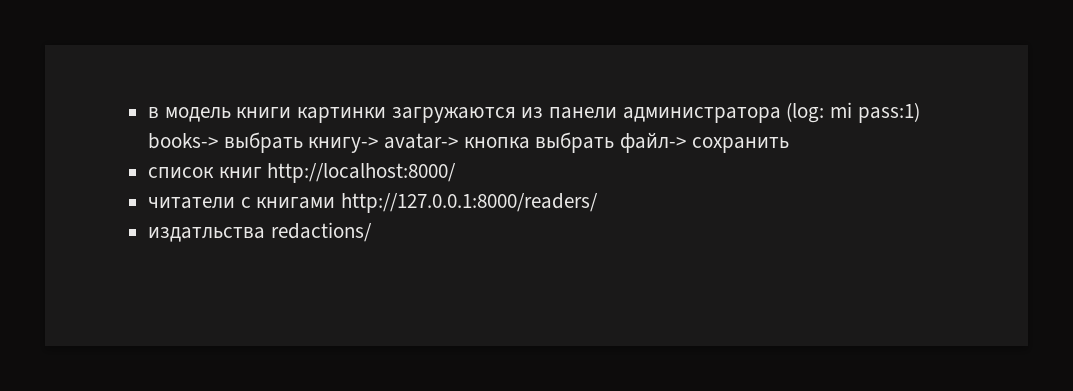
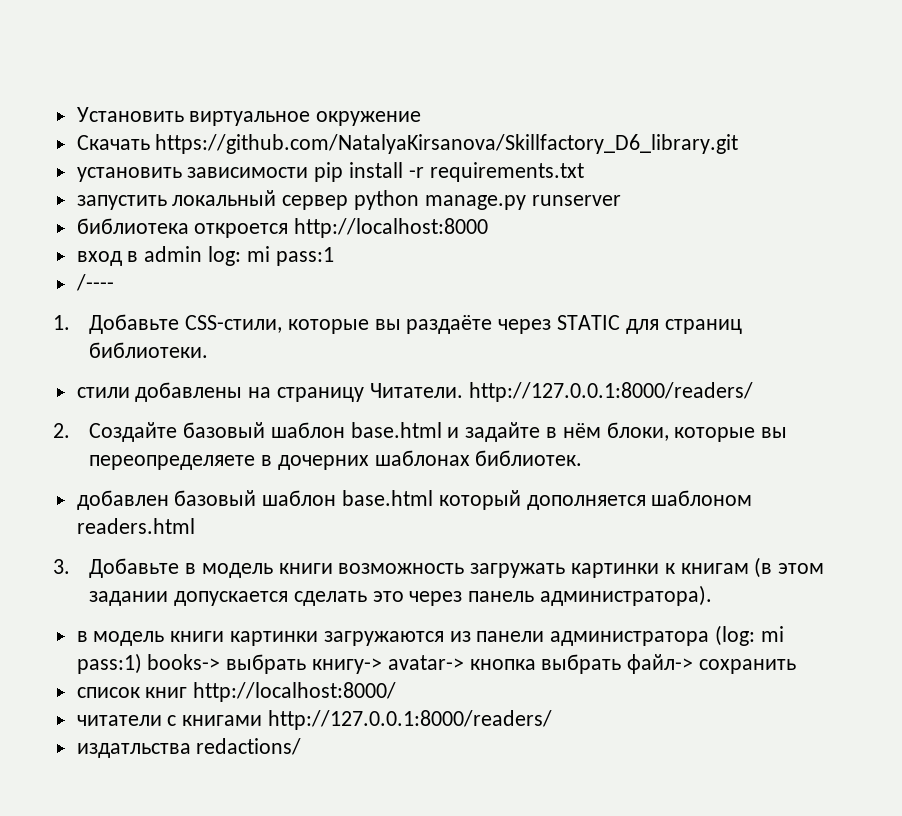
(148, 112) none -> [76,107,422,126] [76,134,739,154] [76,162,584,182] [76,190,621,210] [76,218,489,238] [76,246,334,266] [75,274,114,291] [53,314,742,334] [89,342,209,358] [76,382,753,402] [53,422,788,442] [89,450,583,470] [76,490,753,510] [76,518,195,534] [53,557,825,578] [89,585,712,606] Установить виртуальное окружение // Скачать https://github.com/NatalyaKirsanova/Skillfactory_D6_library.git // установить зависимости pip install -r requirements.txt // запустить локальный сервер python manage.py runserver // библиотека откроется http://localhost:8000 // вход в admin log: mi pass:1 // /---- // 1. Добавьте CSS-стили, которые вы раздаёте через STATIC для страниц библиотеки. // стили добавлены на страницу Читатели. http://127.0.0.1:8000/readers/ // 2. Создайте базовый шаблон base.html и задайте в нём блоки, которые вы переопределяете в дочерних шаблонах библиотек. // добавлен базовый шаблон base.html который дополняется шаблоном readers.html // 3. Добавьте в модель книги возможность загружать картинки к книгам (в этом задании допускается сделать это через панель администратора). //

